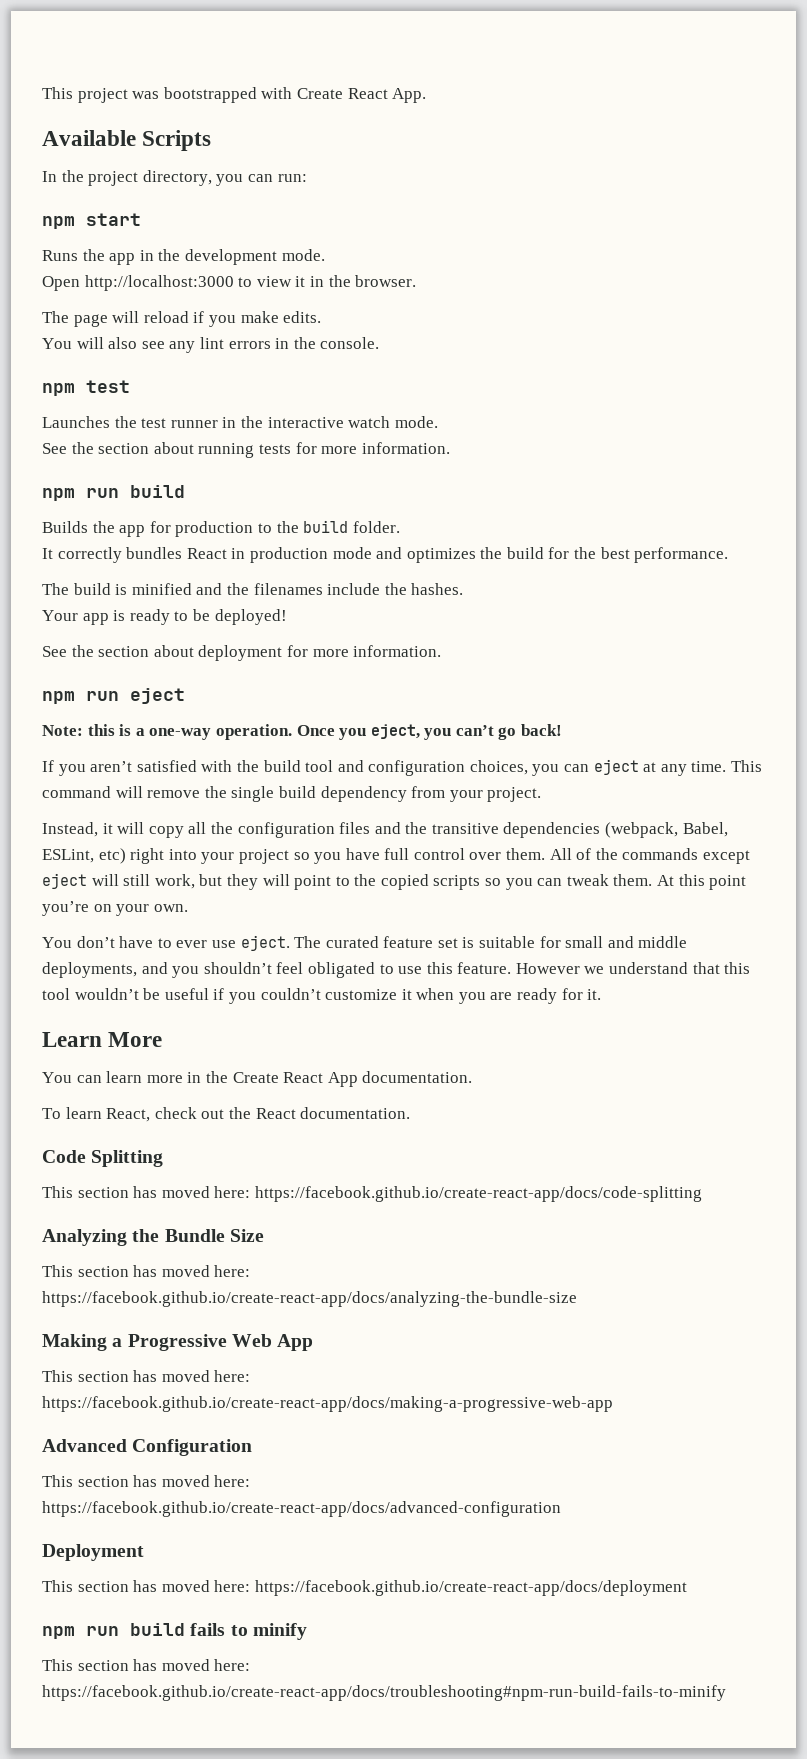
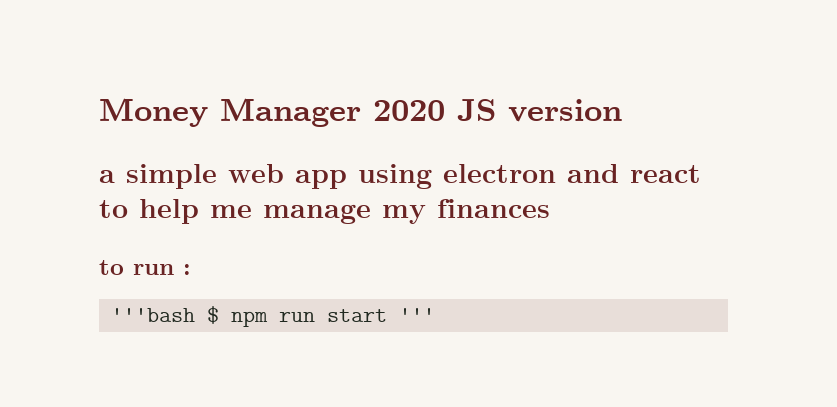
[42,87,427,103] [42,130,212,151] [42,170,307,186] [42,213,141,229] [42,249,325,265] [42,275,417,291] [42,311,322,327] [42,337,380,353] [42,380,130,396] [42,416,438,428] [42,442,450,458] [42,485,185,501] [42,520,400,537] [42,547,729,563] [42,583,464,595] [42,609,287,625] [42,645,442,661] [42,688,185,704] [42,724,563,740] [42,759,763,776] [42,786,542,802] [42,822,728,838] [42,848,751,864] [42,873,747,890] [42,901,188,916] [42,935,688,951] [42,962,751,978] [42,988,602,1004] [42,1032,163,1047] [42,1071,473,1087] [42,1107,411,1122] [42,1150,164,1167] [42,1186,702,1202] [42,1229,264,1246] [42,1265,251,1277] [42,1291,577,1307] [42,1334,314,1351] [42,1370,251,1382] [42,1396,613,1412] [42,1439,253,1456] [42,1475,251,1487] [42,1501,561,1517] [42,1544,144,1561] [42,1580,687,1596] [42,1623,307,1640] [42,1659,251,1671] [42,1685,726,1701] This project was bootstrapped with Create React App. // Available Scripts // In the project directory, you can run: // npm start // Runs the app in the development mode. // Open http://localhost:3000 to view it in the browser. // The page will reload if you make edits. // You will also see any lint errors in the console. // npm test // Launches the test runner in the interactive watch mode. // See the section about running tests for more information. // npm run build // Builds the app for production to the build folder. // It correctly bundles React in production mode and optimizes the build for the best performance. // The build is minified and the filenames include the hashes. // Your app is ready to be deployed! // See the section about deployment for more information. // npm run eject // Note: this is a one-way operation. Once you eject, you can’t go back! // If you aren’t satisfied with the build tool and configuration choices, you can eject at any time. This command will remove the single build dependency from your project. // Instead, it will copy all the configuration files and the transitive dependencies (webpack, Babel, ESLint, etc) right into your project so you have full control over them. All of the commands except eject will still work, but they will point to the copied scripts so you can tweak them. At this point you’re on your own. // You don’t have to ever use eject. The curated feature set is suitable for small and middle deployments, and you shouldn’t feel obligated to use this feature. However we understand that this tool wouldn’t be useful if you couldn’t customize it when you are ready for it. // Learn More // You can learn more in the Create React App documentation. // To learn React, check out the React documentation. // Code Splitting // This section has moved here: https://facebook.github.io/create-react-app/docs/code-splitting // Analyzing the Bundle Size // This section has moved here: https://facebook.github.io/create-react-app/docs/analyzing-the-bundle-size // Making a Progressive Web App // This section has moved here: https://facebook.github.io/create-react-app/docs/making-a-progressive-web-app // Advanced Configuration // This section has moved here: https://facebook.github.io/create-react-app/docs/advanced-configuration // Deployment // This section has moved here: https://facebook.github.io/create-react-app/docs/deployment // npm run build fails to minify // This section has moved here: https://facebook.github.io/create-react-app/docs/troubleshooting#npm-run-build-fails-to-minify -> [99,98,622,127] [99,164,701,189] [99,199,550,224] [99,260,191,275] [111,306,436,327] Money Manager 2020 JS version // a simple web app using electron and react to help me manage my finances // to run : // '''bash $ npm run start '''

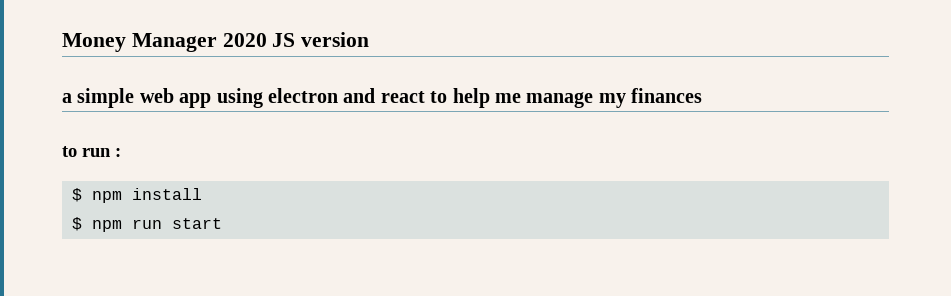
[111,308,196,322] '''bash -> [72,188,203,203] $ npm install //
[399,308,436,322] ''' -> (223, 223) none

